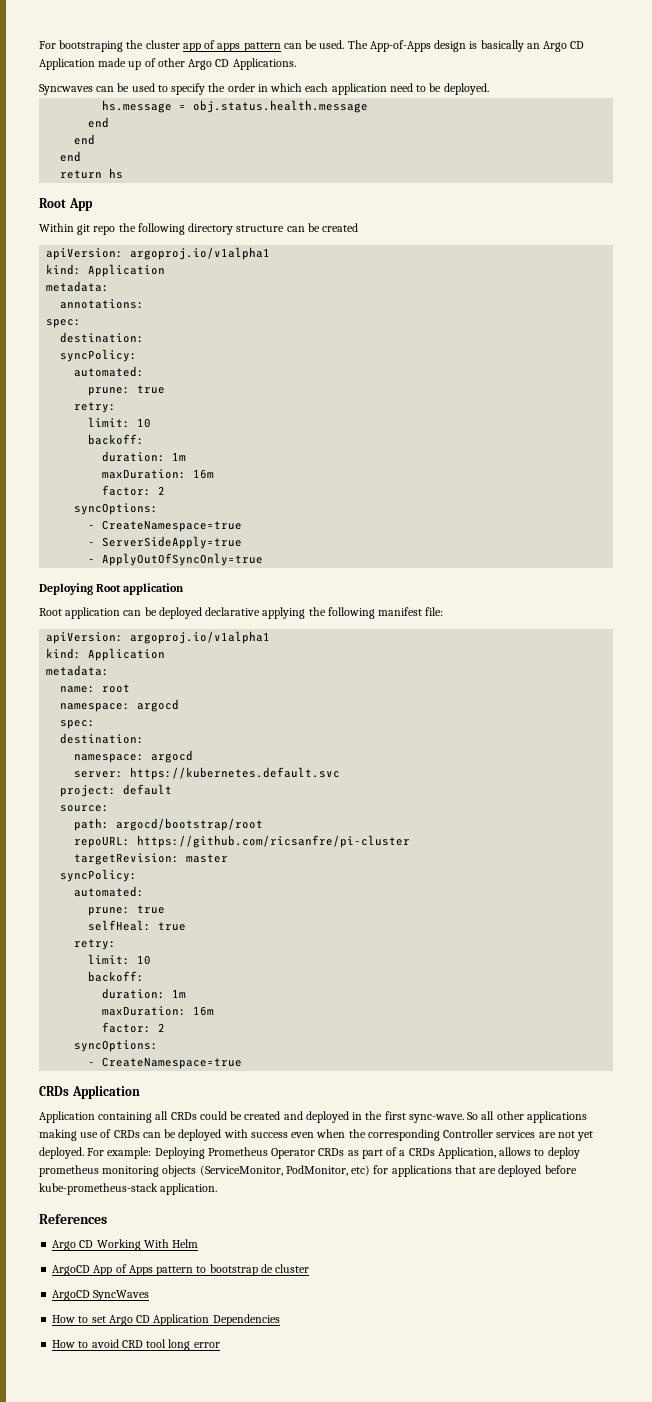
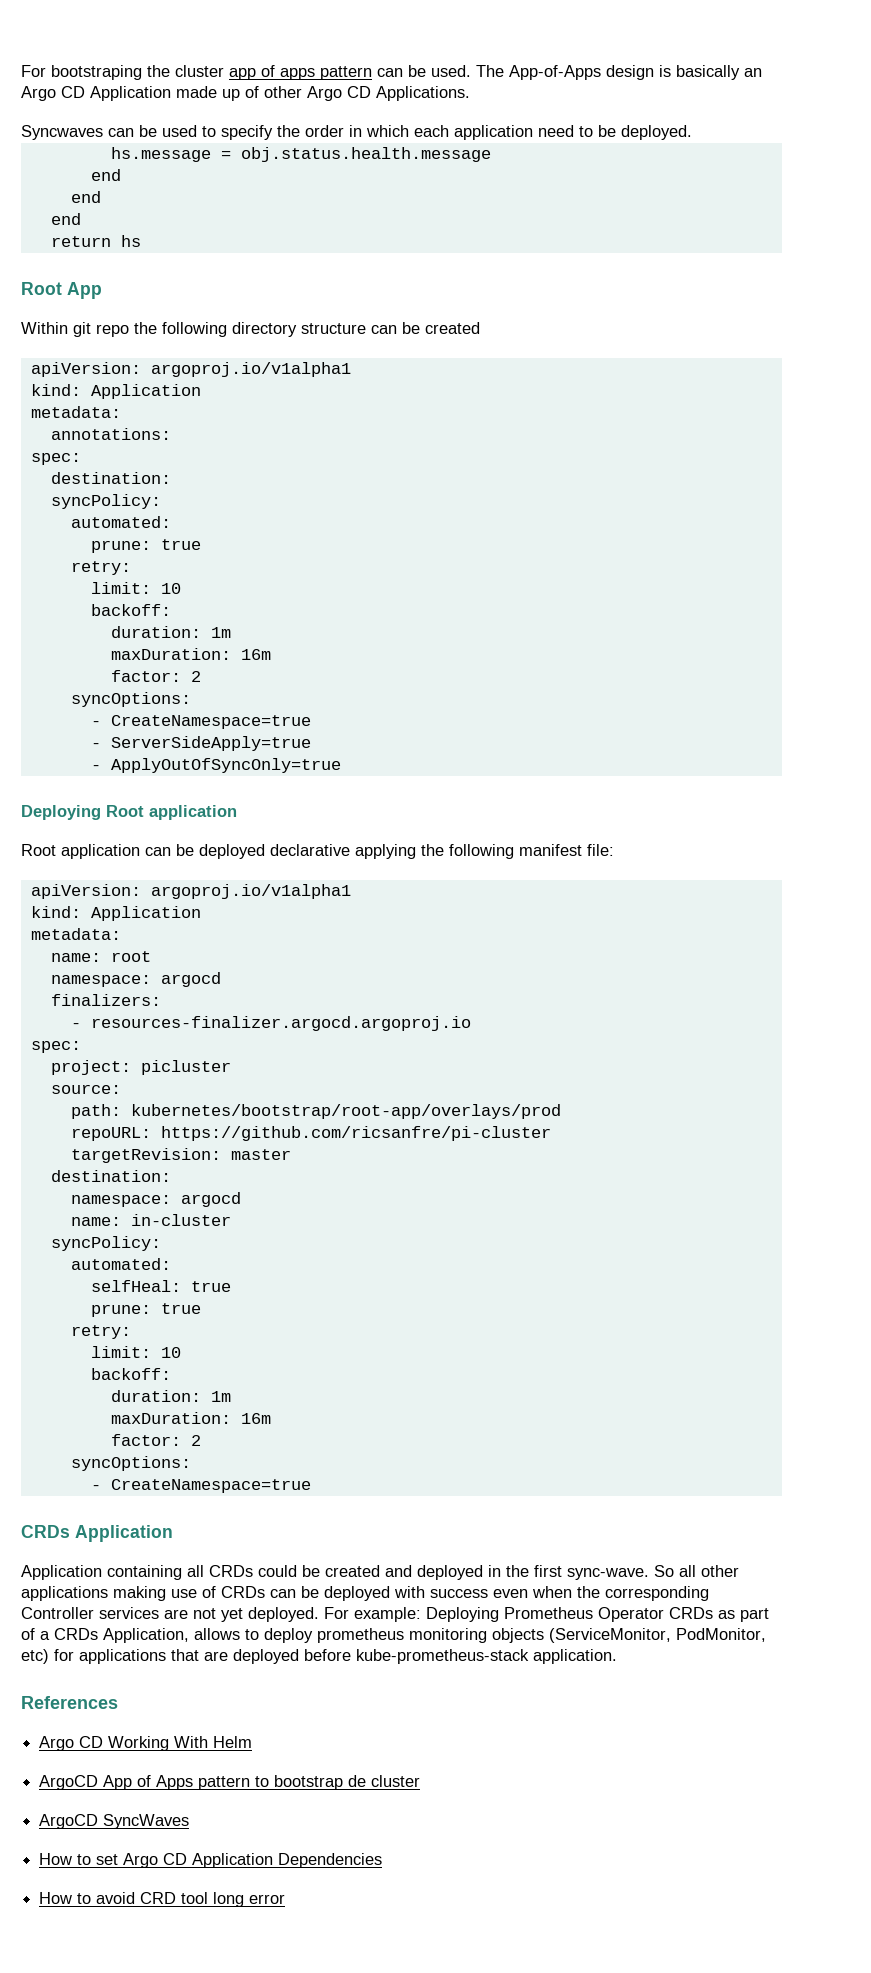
[60,720,96,729] [60,733,145,744] [74,750,194,763] [74,767,341,780] spec: // destination: // namespace: argocd // server: https://kubernetes.default.svc -> [50,994,161,1006] [70,1016,471,1031] [30,1041,81,1053] finalizers: // - resources-finalizer.argocd.argoproj.io // spec:
[123,784,173,795] default -> [140,1060,231,1075] picluster
[116,818,264,831] argocd/bootstrap/root -> [130,1104,561,1119] kubernetes/bootstrap/root-app/overlays/prod
[60,869,138,882] [74,886,145,897] [88,905,166,916] [88,920,152,931] // syncPolicy: // automated: // prune: true // selfHeal: -> [50,1170,171,1182] [70,1192,241,1207] [70,1214,231,1226] [50,1236,161,1251] [70,1258,171,1270] [90,1280,231,1292] [90,1304,151,1317] // destination: // namespace: argocd // name: in-cluster // syncPolicy: // automated: // selfHeal: true // prune:

